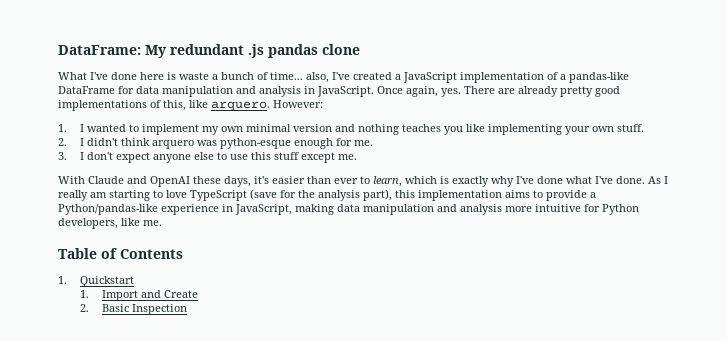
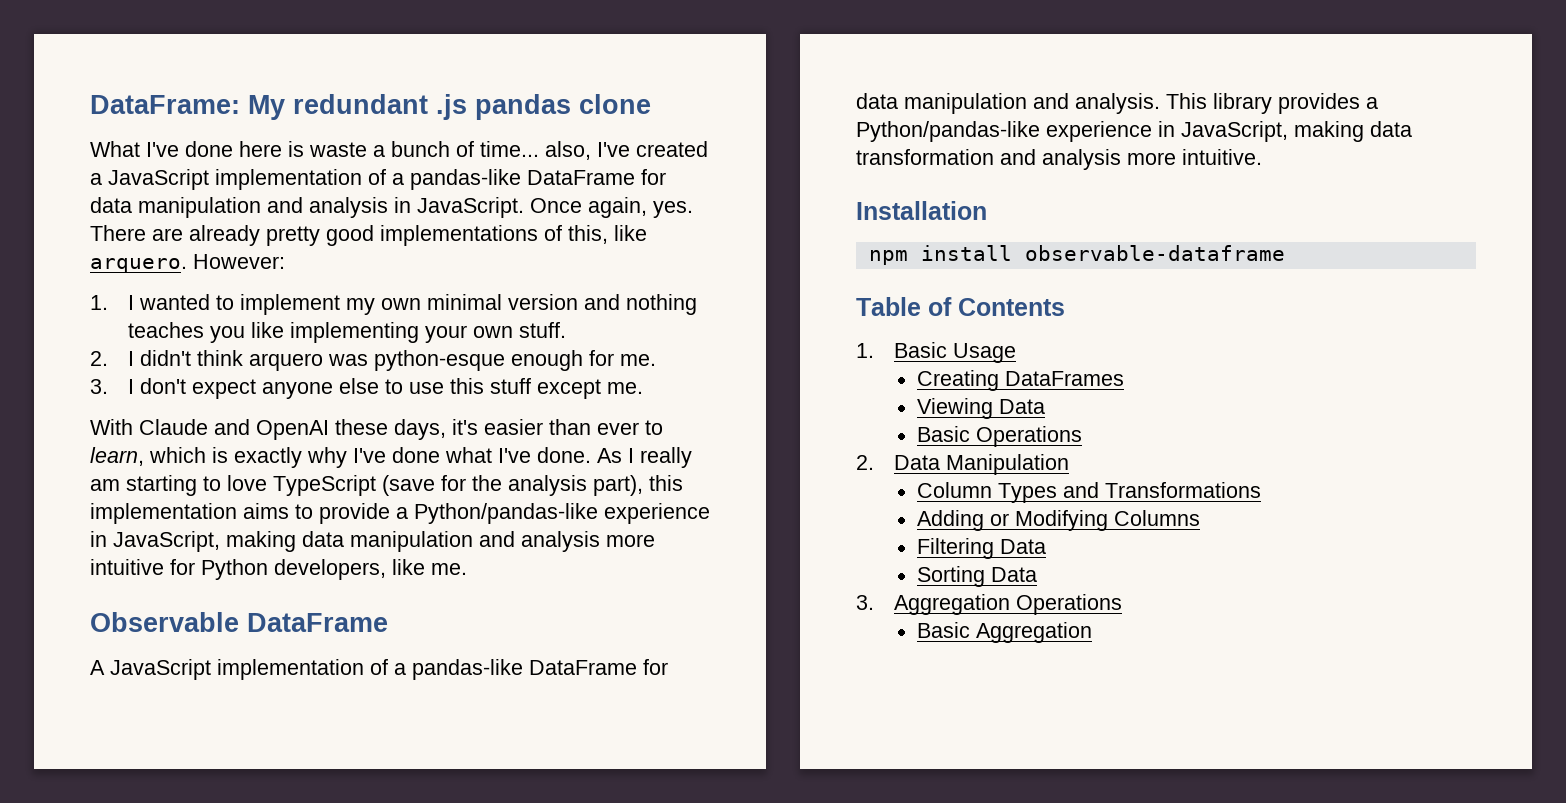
[58,248,183,259] [58,276,134,287] [79,290,198,301] [79,304,187,315] Table of Contents // 1. Quickstart // 1. Import and Create // 2. Basic Inspection -> [90,612,388,632] [90,659,668,680] [856,93,1378,114] [856,121,1412,142] [856,149,1262,170] [856,201,987,220] [868,245,1285,265] [856,297,1065,316] [856,342,1016,363] [917,370,1125,391] [917,398,1046,419] [917,426,1083,447] [856,454,1069,475] [917,482,1262,503] [917,510,1201,531] [917,538,1047,559] [917,566,1038,587] [856,594,1122,615] [917,622,1093,643] Observable DataFrame // A JavaScript implementation of a pandas-like DataFrame for data manipulation and analysis. This library provides a Python/pandas-like experience in JavaScript, making data transformation and analysis more intuitive. // Installation // npm install observable-dataframe // Table of Contents // 1. Basic Usage // Creating DataFrames // Viewing Data // Basic Operations // 2. Data Manipulation // Column Types and Transformations // Adding or Modifying Columns // Filtering Data // Sorting Data // 3. Aggregation Operations // Basic Aggregation

